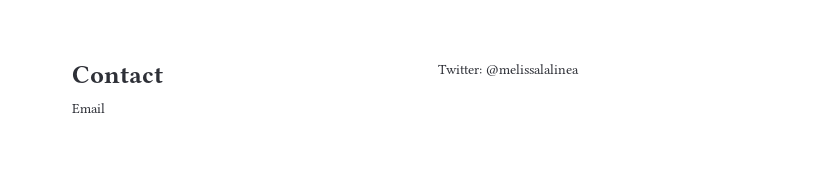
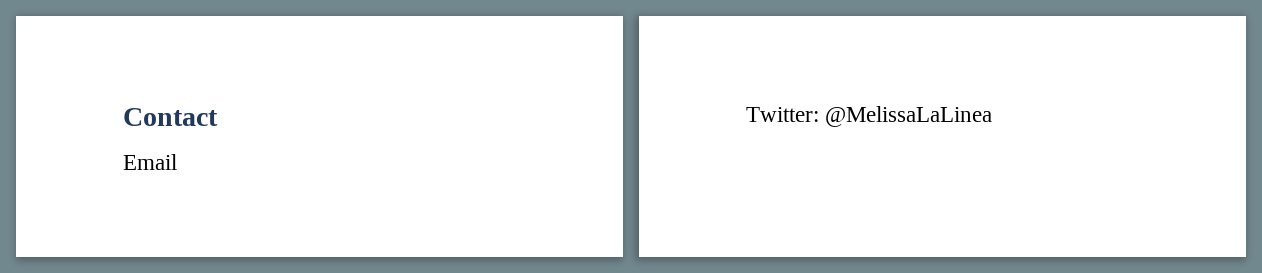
[486,64,579,76] @melissalalinea -> [825,106,993,127] @MelissaLaLinea

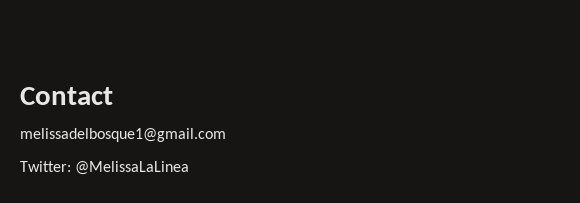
[123,154,177,170] Email -> [20,128,226,142] melissadelbosque1@gmail.com

